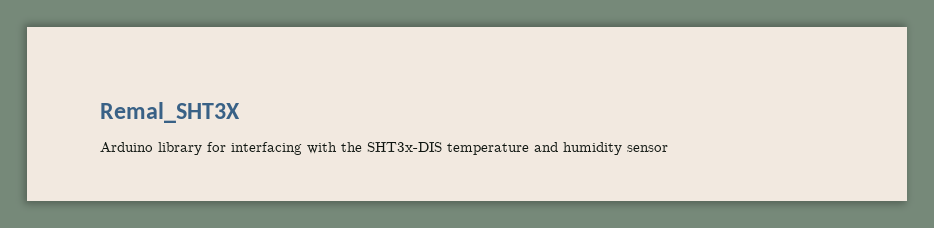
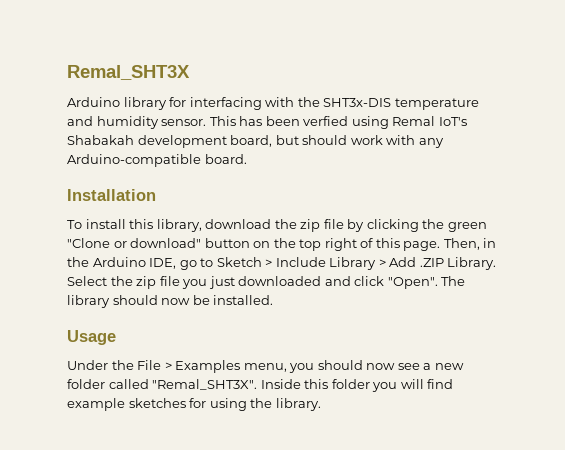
[627,145,668,152] sensor -> [161,116,467,129] [67,135,444,148] [67,154,247,167] [67,189,156,201] [67,219,487,232] [67,238,497,251] [67,257,497,270] [67,276,466,289] [67,295,274,308] [67,330,116,345] [67,360,464,373] [67,379,454,392] [67,398,321,411] sensor. This has been verfied using Remal IoT's Shabakah development board, but should work with any Arduino-compatible board. // Installation // To install this library, download the zip file by clicking the green "Clone or download" button on the top right of this page. Then, in the Arduino IDE, go to Sketch > Include Library > Add .ZIP Library. Select the zip file you just downloaded and click "Open". The library should now be installed. // Usage // Under the File > Examples menu, you should now see a new folder called "Remal_SHT3X". Inside this folder you will find example sketches for using the library.

